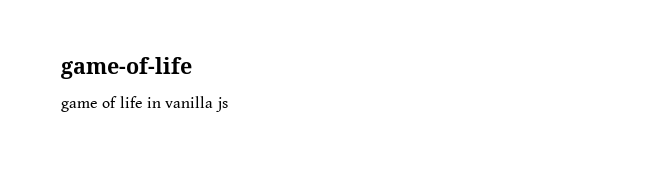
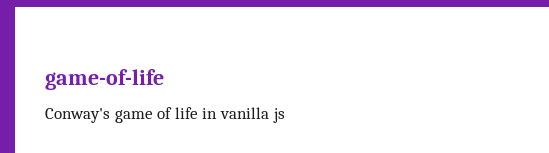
(192, 68) none -> [45,108,110,123] Conway's

